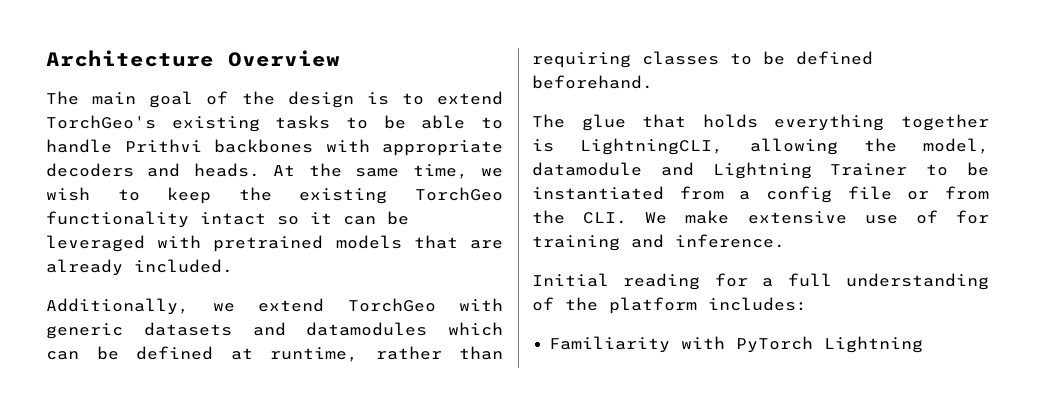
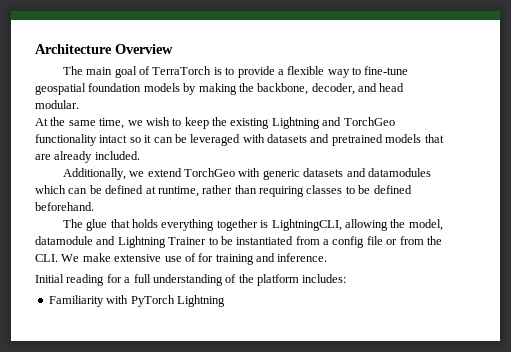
[241,91,503,108] [46,115,504,132] [46,139,503,156] [46,163,260,177] the design is to extend TorchGeo's existing tasks to be able to handle Prithvi backbones with appropriate decoders and heads. -> [152,66,409,78] [35,83,405,95] [35,100,79,109] TerraTorch is to provide a flexible way to fine-tune geospatial foundation models by making the backbone, decoder, and head modular. //
(388, 196) none -> [271,117,342,129] Lightning and
(202, 241) none -> [267,134,330,143] datasets and

